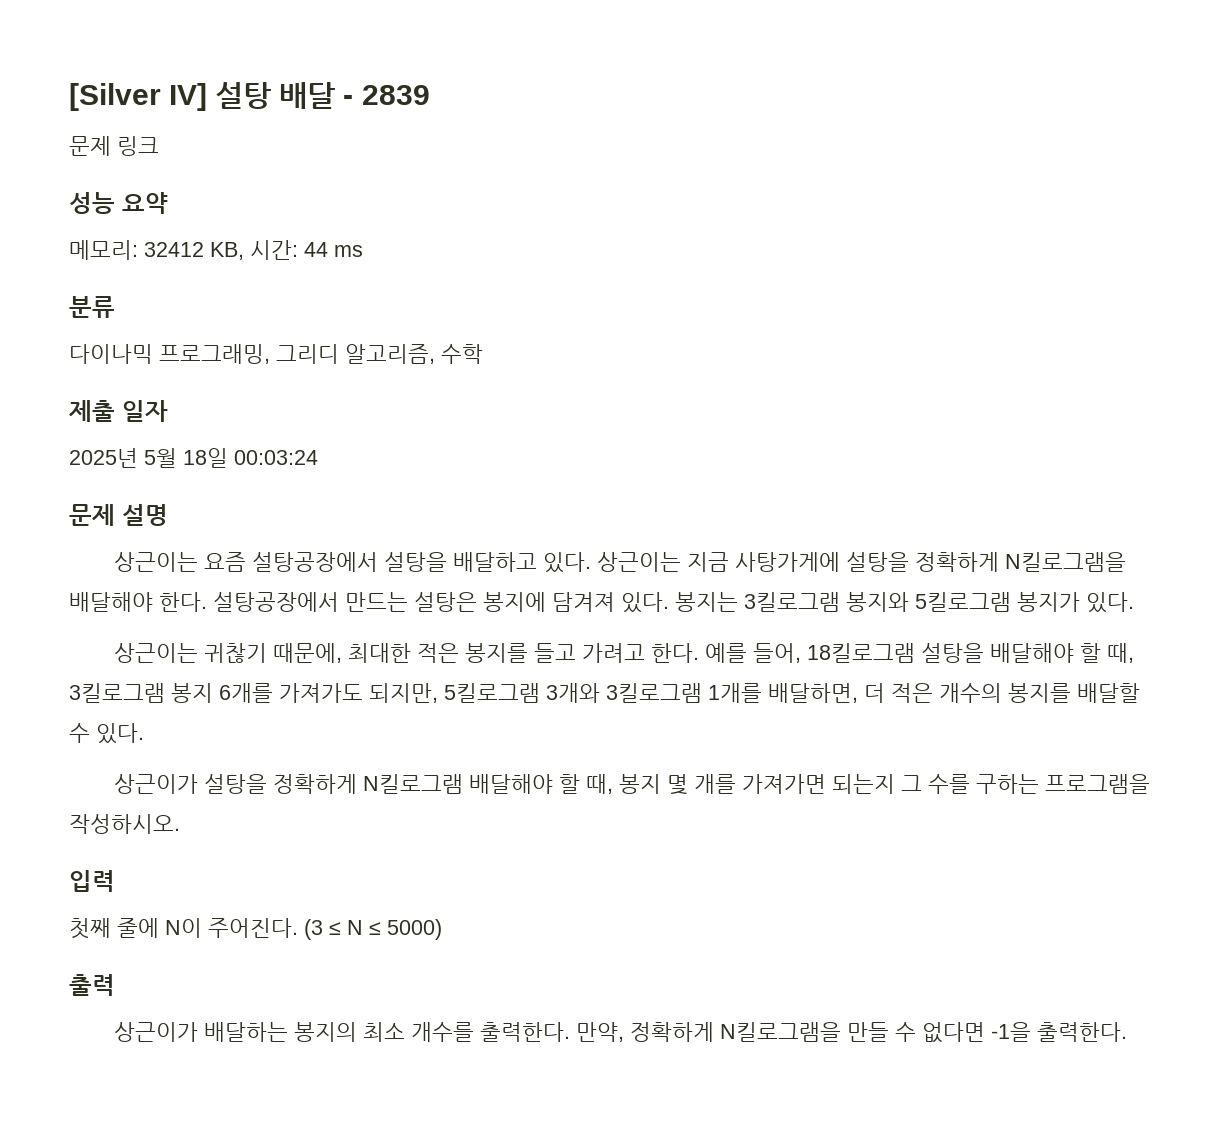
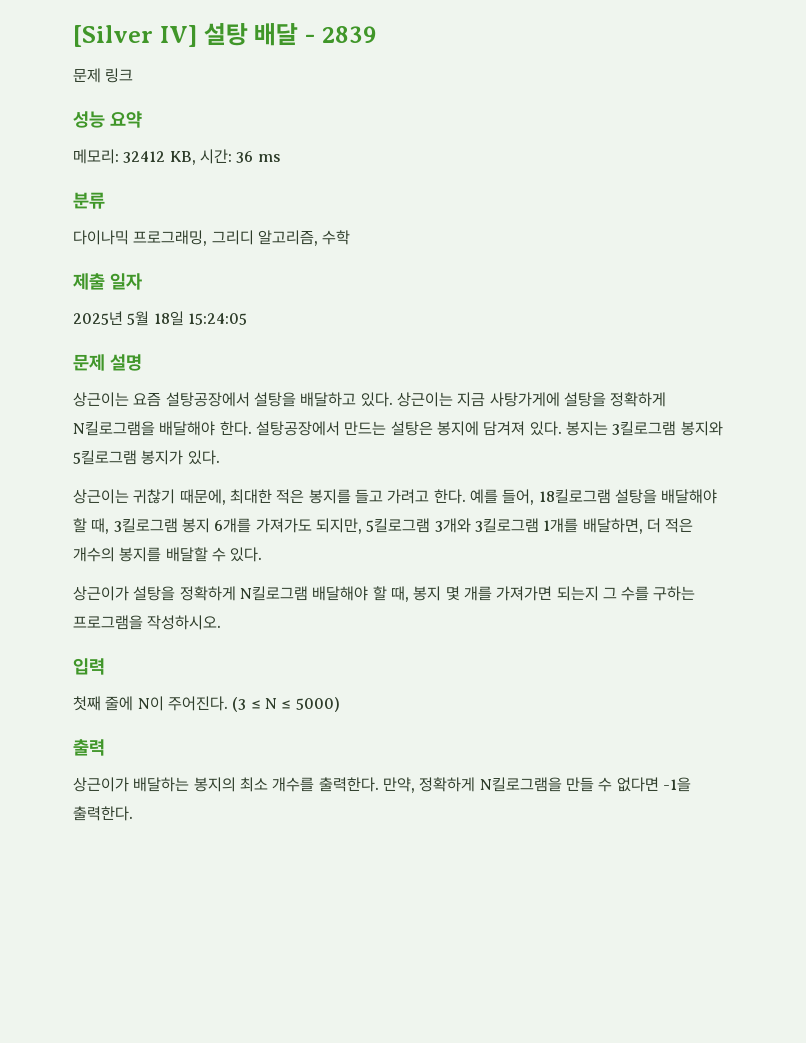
[304,242,328,257] 44 -> [236,151,254,163] 36
[234,450,318,465] 00:03:24 -> [187,313,247,325] 15:24:05

